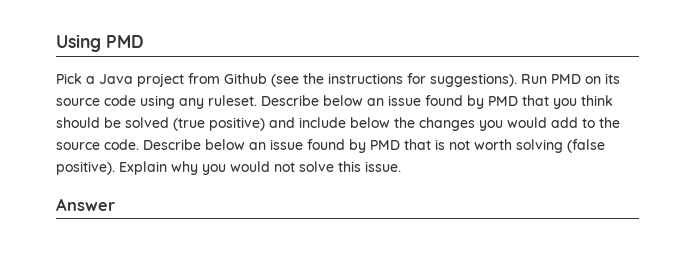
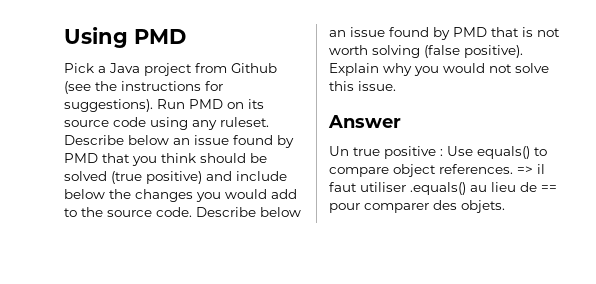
(115, 204) none -> [329,146,547,159] [329,164,545,177] [329,182,557,195] [329,200,505,213] // Un true positive : Use equals() to compare object references. => il faut utiliser .equals() au lieu de == pour comparer des objets.

